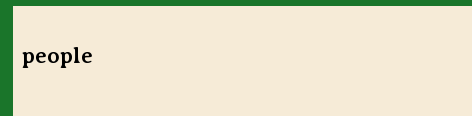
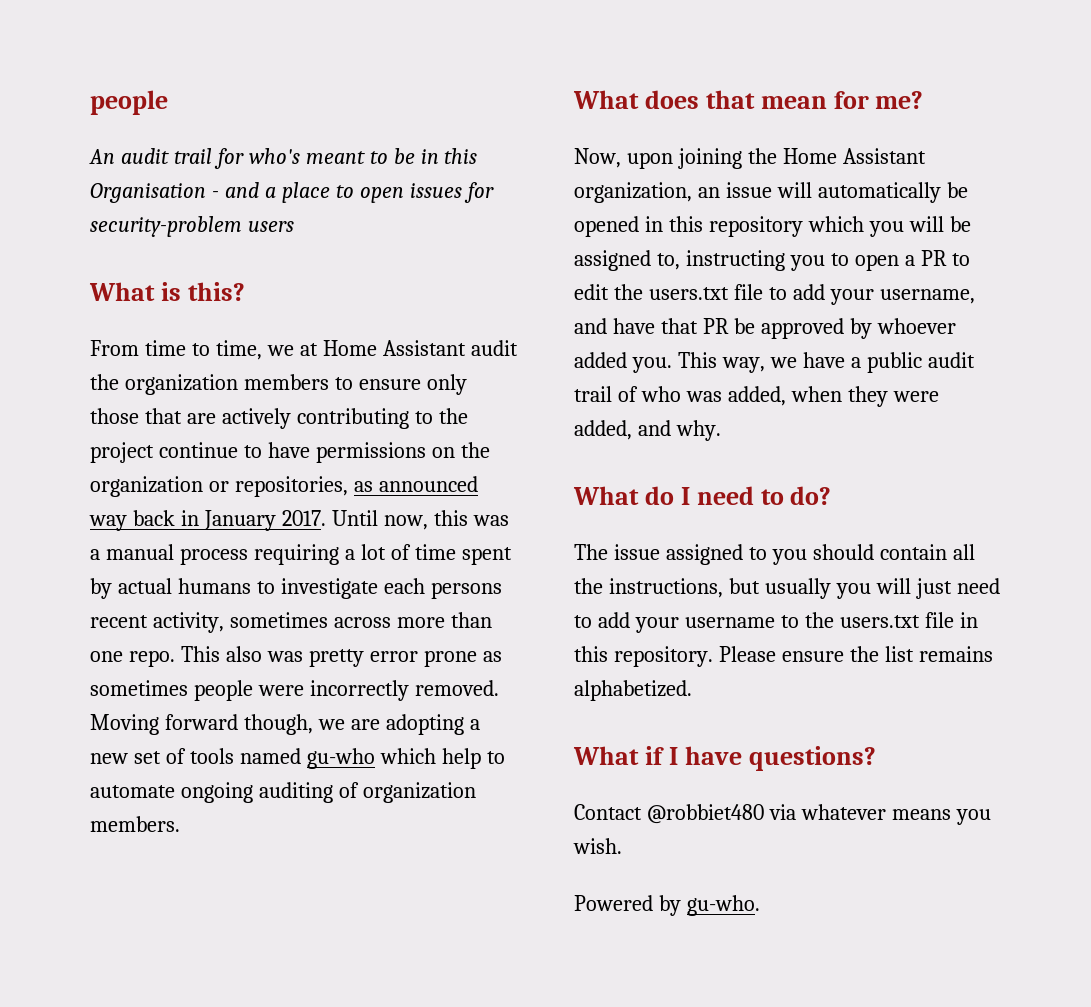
[22,47,93,68] people -> [90,90,168,115] [89,148,478,169] [90,182,494,203] [90,216,294,237] [89,282,245,301] [90,340,518,360] [90,374,467,395] [90,408,468,429] [90,442,490,463] [90,476,478,497] [89,510,509,531] [90,544,512,565] [90,578,502,599] [90,612,492,633] [90,646,502,667] [90,680,499,701] [90,714,480,735] [90,748,505,769] [90,782,476,803] [90,816,180,832] [573,90,924,109] [574,148,926,169] [574,182,968,203] [574,216,971,237] [574,250,970,271] [574,284,975,305] [574,318,956,339] [574,352,975,373] [574,386,939,407] [574,420,721,441] [573,486,832,505] [574,544,975,565] [574,578,1000,599] [574,612,978,633] [574,646,993,667] [574,680,692,701] [573,746,876,771] [574,804,991,825] [573,838,622,854] [574,895,760,916] people // An audit trail for who's meant to be in this Organisation - and a place to open issues for security-problem users // What is this? // From time to time, we at Home Assistant audit the organization members to ensure only those that are actively contributing to the project continue to have permissions on the organization or repositories, as announced way back in January 2017. Until now, this was a manual process requiring a lot of time spent by actual humans to investigate each persons recent activity, sometimes across more than one repo. This also was pretty error prone as sometimes people were incorrectly removed. Moving forward though, we are adopting a new set of tools named gu-who which help to automate ongoing auditing of organization members. // What does that mean for me? // Now, upon joining the Home Assistant organization, an issue will automatically be opened in this repository which you will be assigned to, instructing you to open a PR to edit the users.txt file to add your username, and have that PR be approved by whoever added you. This way, we have a public audit trail of who was added, when they were added, and why. // What do I need to do? // The issue assigned to you should contain all the instructions, but usually you will just need to add your username to the users.txt file in this repository. Please ensure the list remains alphabetized. // What if I have questions? // Contact @robbiet480 via whatever means you wish. // Powered by gu-who.

